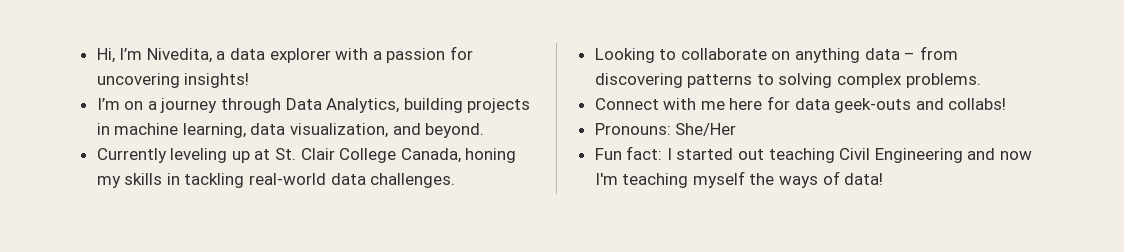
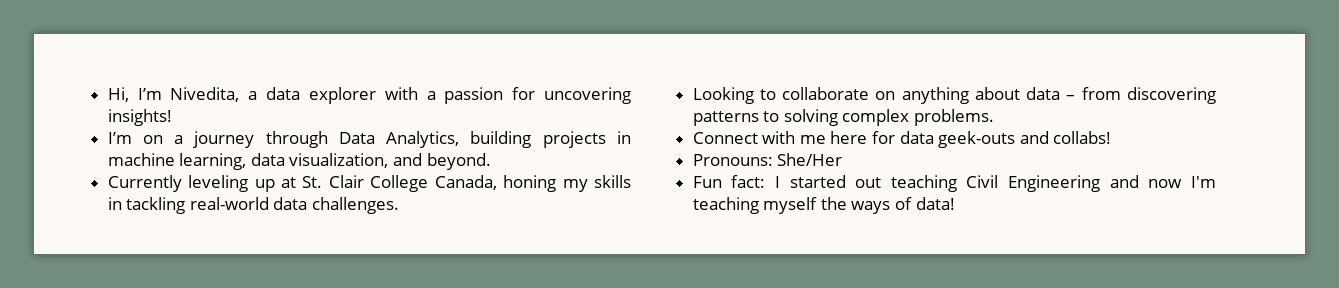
(861, 55) none -> [974,87,1020,100] about

